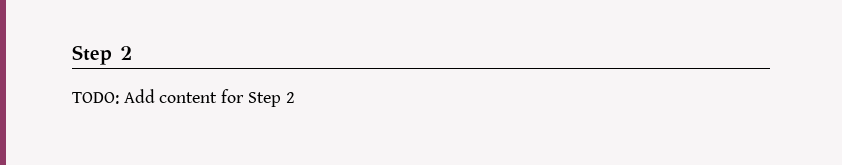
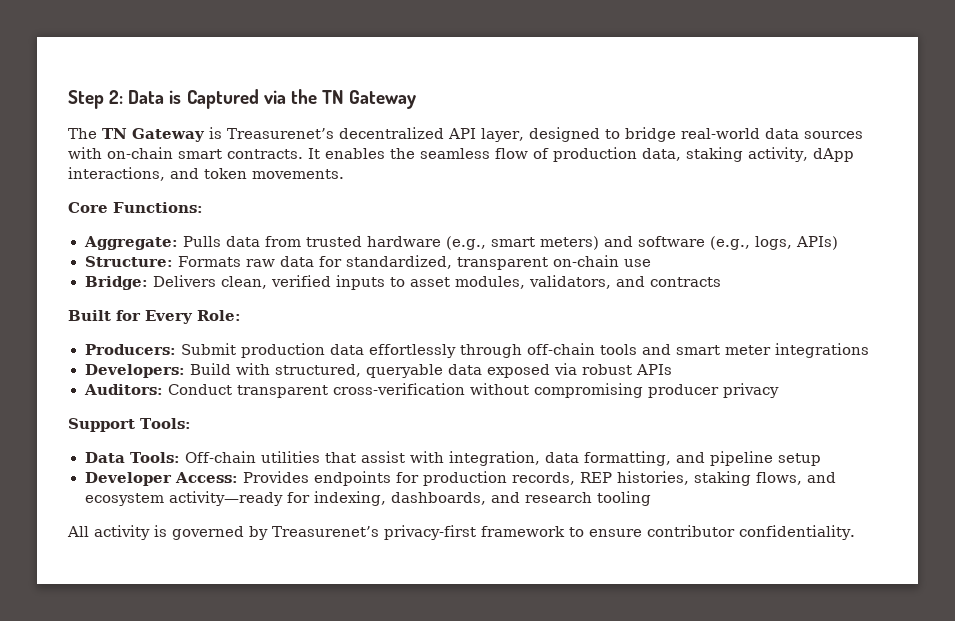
[72,45,132,65] [72,89,295,107] Step 2 // TODO: Add content for Step 2 -> [68,89,417,109] [68,127,863,142] [68,147,854,162] [68,167,344,181] [68,202,203,213] [83,236,838,250] [84,255,651,270] [84,275,721,290] [68,310,241,324] [84,343,869,358] [84,363,672,378] [83,383,779,398] [68,418,191,432] [84,451,822,466] [84,471,836,486] [84,491,651,506] [67,525,855,540] Step 2: Data is Captured via the TN Gateway // The TN Gateway is Treasurenet’s decentralized API layer, designed to bridge real-world data sources with on-chain smart contracts. It enables the seamless flow of production data, staking activity, dApp interactions, and token movements. // Core Functions: // Aggregate: Pulls data from trusted hardware (e.g., smart meters) and software (e.g., logs, APIs) // Structure: Formats raw data for standardized, transparent on-chain use // Bridge: Delivers clean, verified inputs to asset modules, validators, and contracts // Built for Every Role: // Producers: Submit production data effortlessly through off-chain tools and smart meter integrations // Developers: Build with structured, queryable data exposed via robust APIs // Auditors: Conduct transparent cross-verification without compromising producer privacy // Support Tools: // Data Tools: Off-chain utilities that assist with integration, data formatting, and pipeline setup // Developer Access: Provides endpoints for production records, REP histories, staking flows, and ecosystem activity—ready for indexing, dashboards, and research tooling // All activity is governed by Treasurenet’s privacy-first framework to ensure contributor confidentiality.

